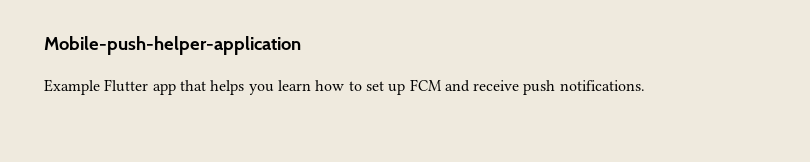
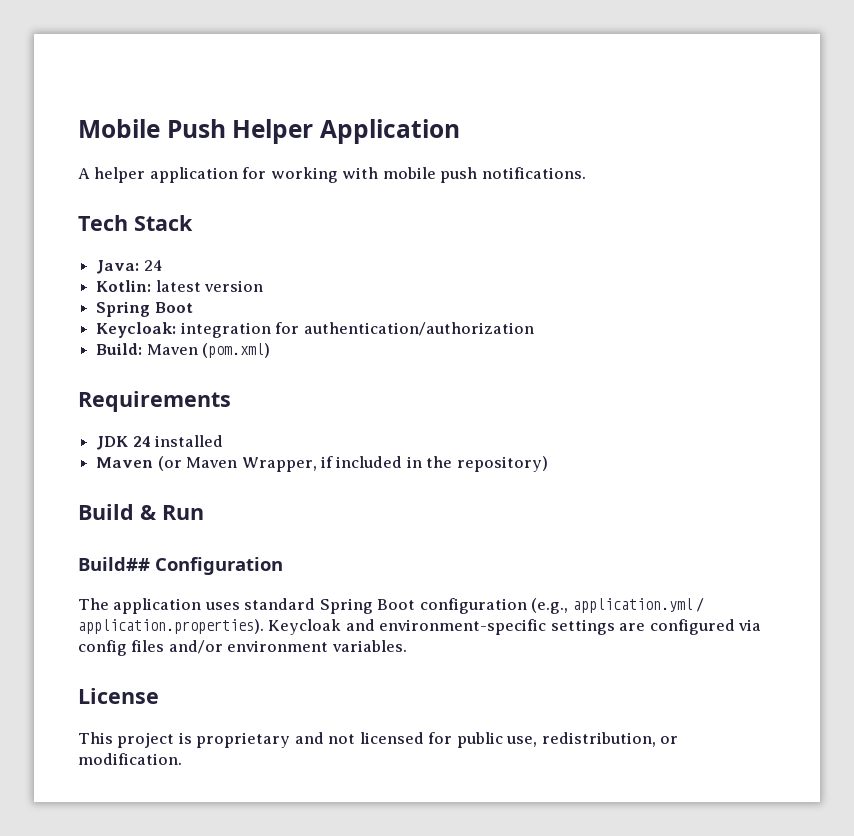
[44,36,301,55] [44,79,645,95] Mobile-push-helper-application // Example Flutter app that helps you learn how to set up FCM and receive push notifications. -> [78,119,460,144] [78,167,586,183] [78,215,193,231] [96,260,163,274] [96,280,264,292] [96,301,193,317] [96,322,534,338] [96,343,271,358] [78,391,231,412] [96,435,224,450] [96,456,548,472] [78,504,204,520] [78,557,283,575] [78,598,705,614] [78,619,762,635] [78,640,407,656] [78,688,159,704] [78,732,679,748] [78,753,182,765] Mobile Push Helper Application // A helper application for working with mobile push notifications. // Tech Stack // Java: 24 // Kotlin: latest version // Spring Boot // Keycloak: integration for authentication/authorization // Build: Maven (pom.xml) // Requirements // JDK 24 installed // Maven (or Maven Wrapper, if included in the repository) // Build & Run // Build## Configuration // The application uses standard Spring Boot configuration (e.g., application.yml / application.properties). Keycloak and environment-specific settings are configured via config files and/or environment variables. // License // This project is proprietary and not licensed for public use, redistribution, or modification.

